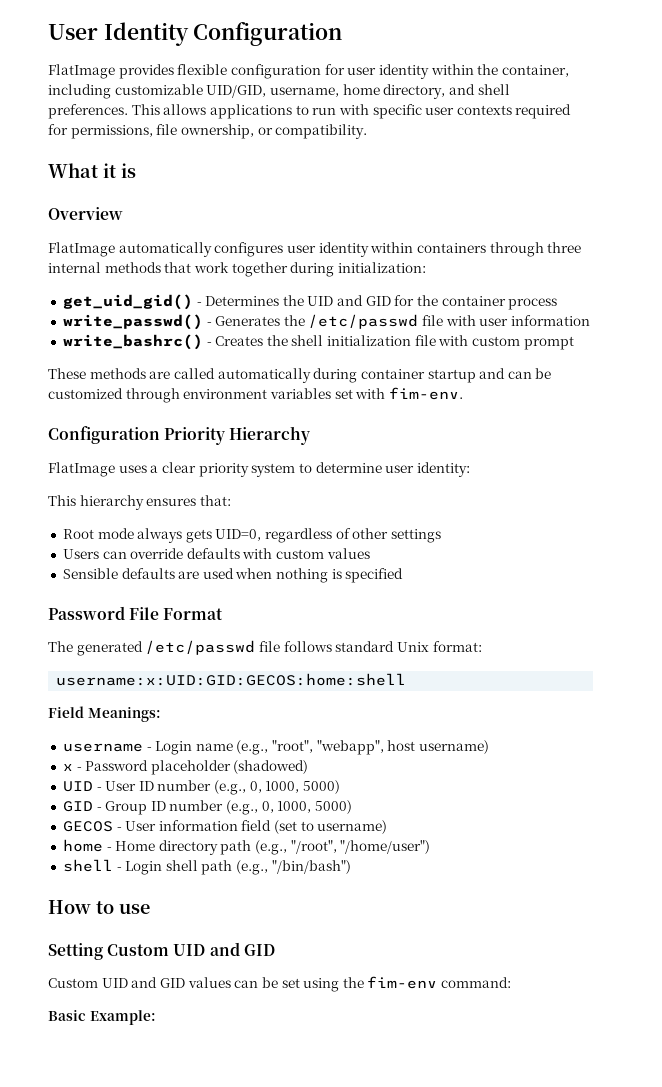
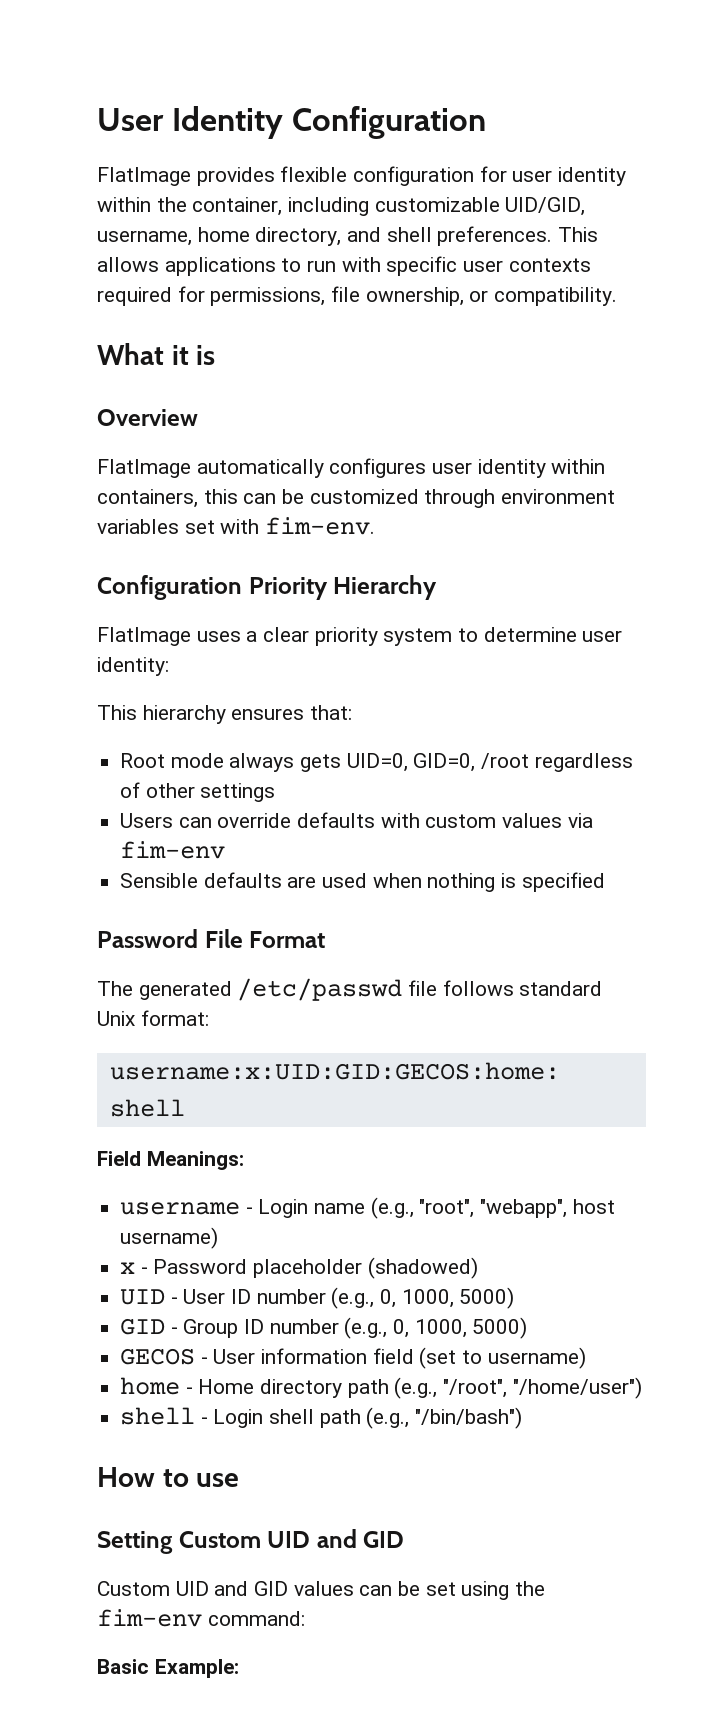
[416,242,582,257] [48,262,426,277] [62,294,558,310] [62,314,591,330] [62,334,574,350] [48,368,506,383] containers through three internal methods that work together during initialization: // get_uid_gid() - Determines the UID and GID for the container process // write_passwd() - Generates the /etc/passwd file with user information // write_bashrc() - Creates the shell initialization file with custom prompt // These methods are called automatically during container startup and -> [97,489,238,508] containers, this
(262, 535) none -> [413,753,530,772] GID=0, /root
(370, 553) none -> [567,813,593,828] [120,841,226,859] via fim-env

